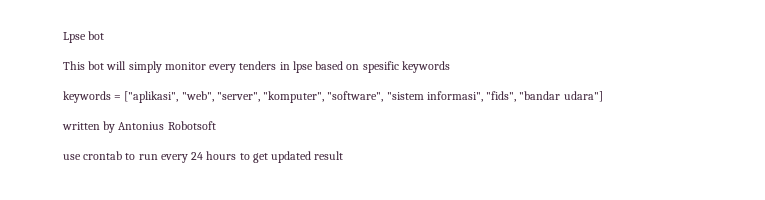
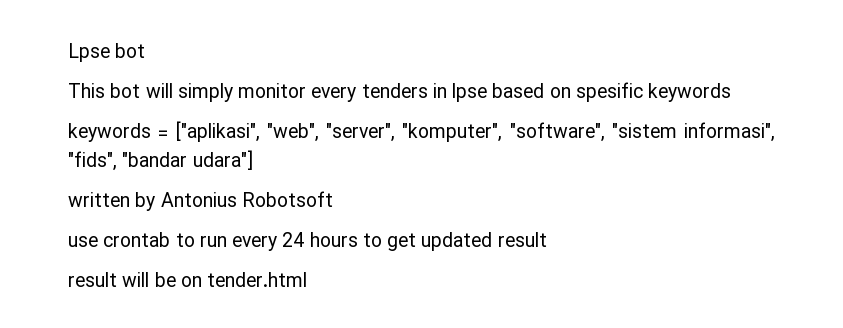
(344, 155) none -> [68,272,308,287] // result will be on tender.html

